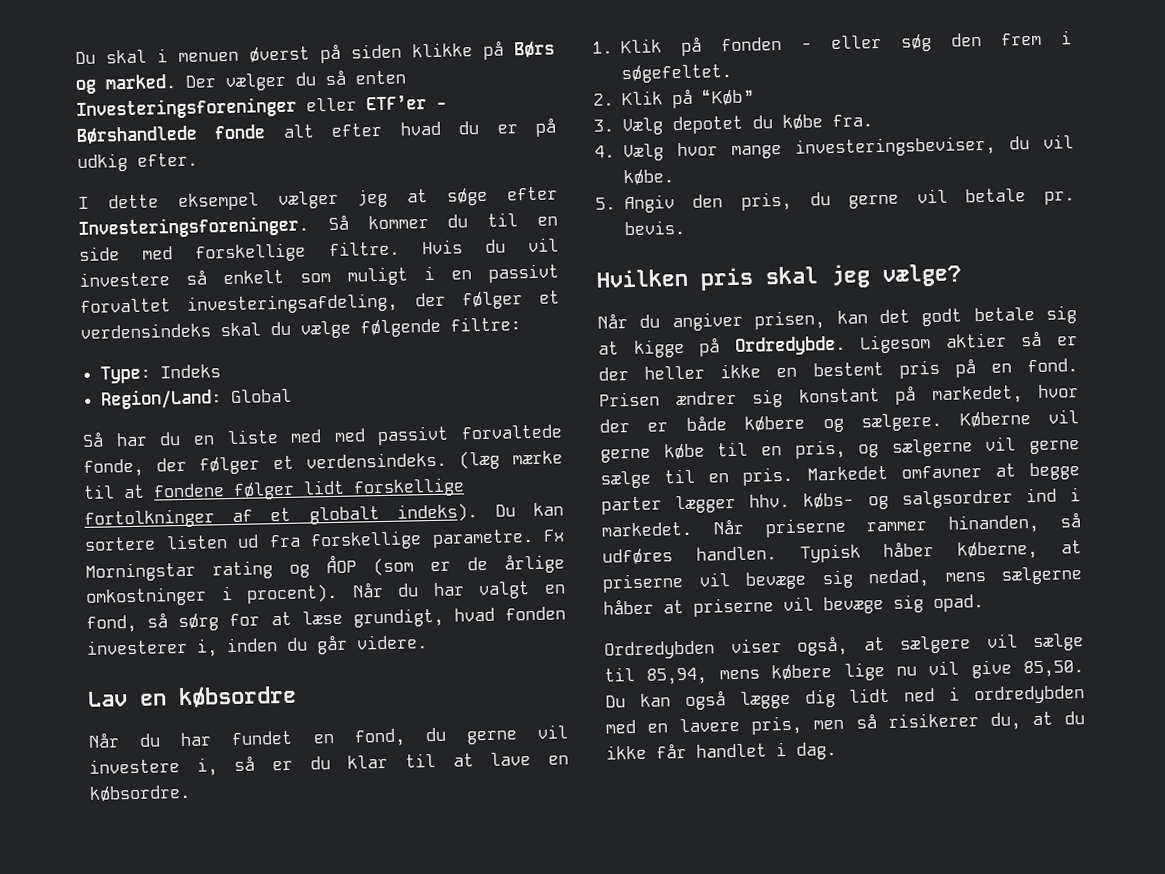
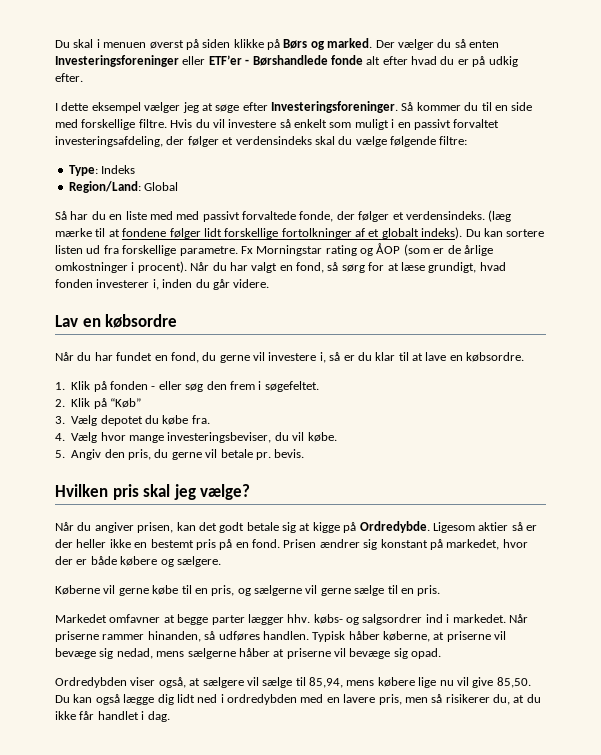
(943, 422) none -> (221, 561) //
(794, 476) none -> (441, 590) //

